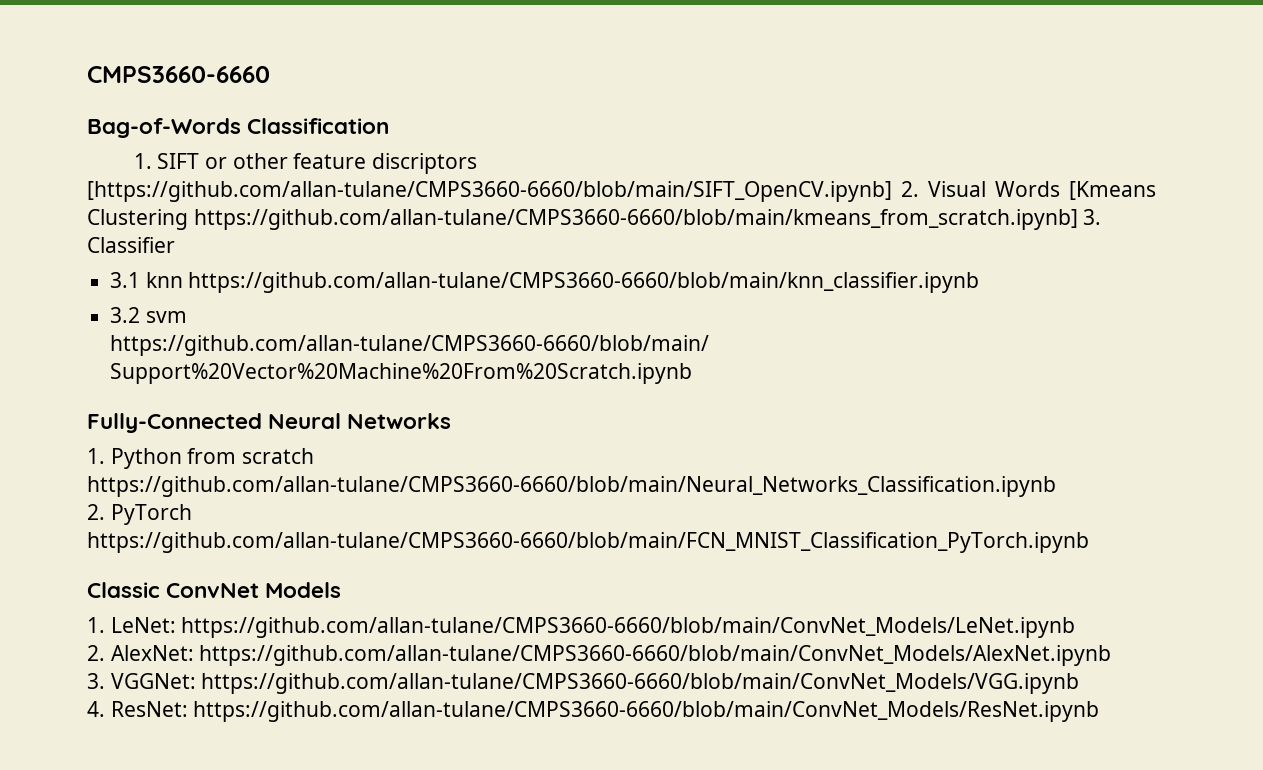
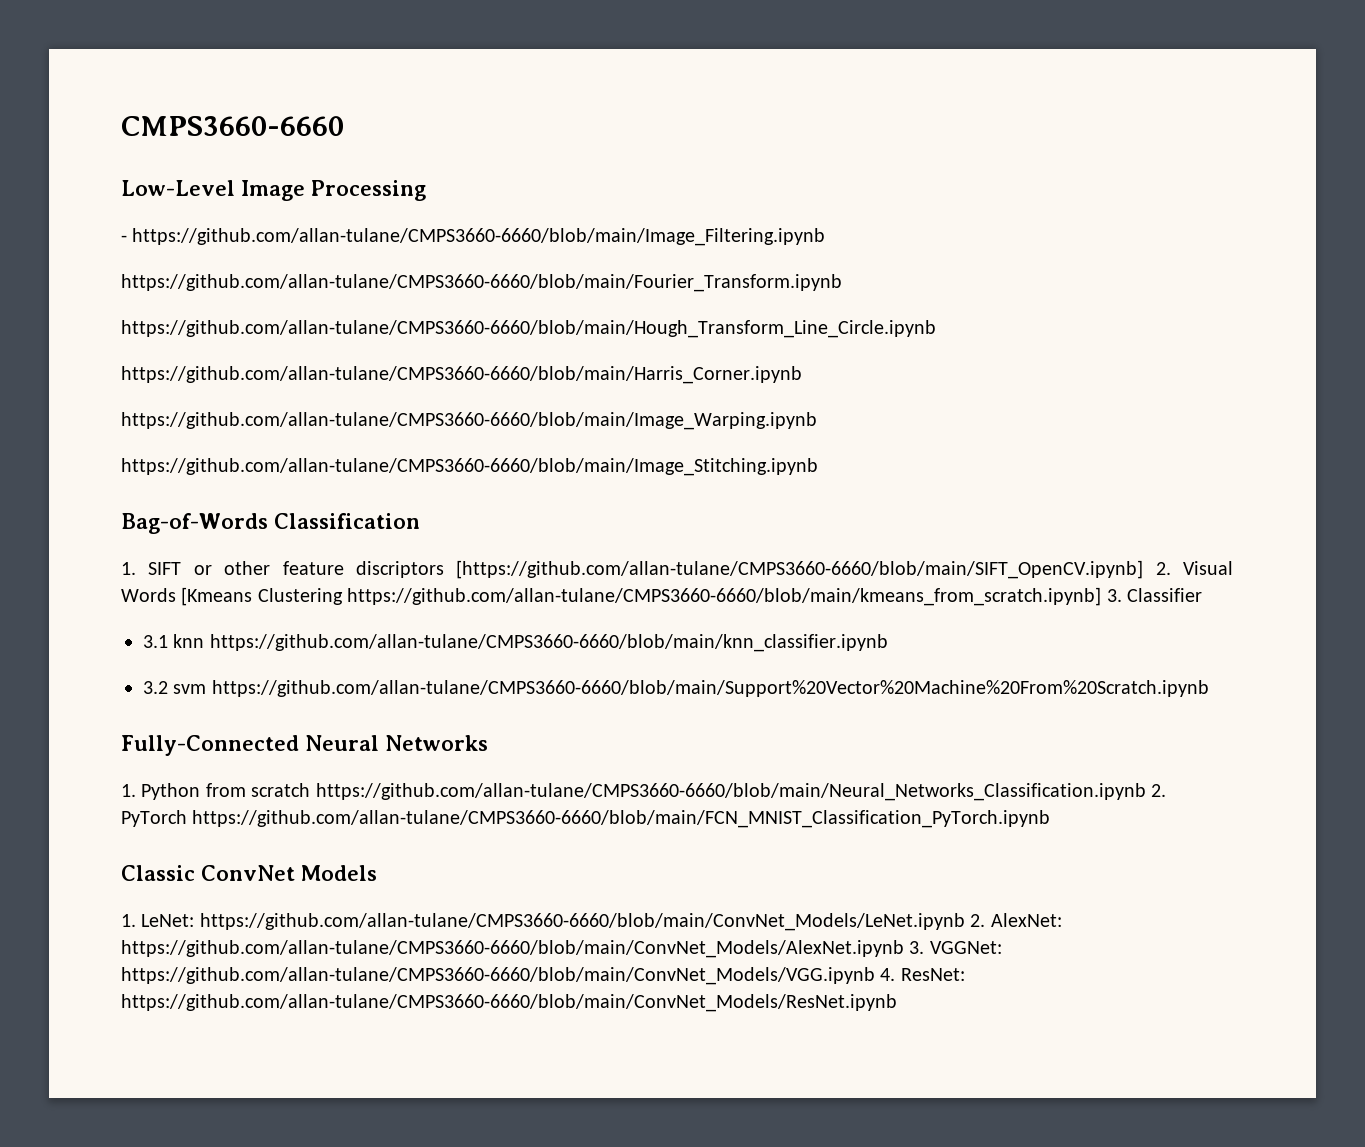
(270, 74) none -> [121,180,426,201] [121,228,826,246] [121,274,842,292] [121,320,936,338] [121,366,802,384] [121,412,817,430] [121,458,818,476] // Low-Level Image Processing // - https://github.com/allan-tulane/CMPS3660-6660/blob/main/Image_Filtering.ipynb // https://github.com/allan-tulane/CMPS3660-6660/blob/main/Fourier_Transform.ipynb // https://github.com/allan-tulane/CMPS3660-6660/blob/main/Hough_Transform_Line_Circle.ipynb // https://github.com/allan-tulane/CMPS3660-6660/blob/main/Harris_Corner.ipynb // https://github.com/allan-tulane/CMPS3660-6660/blob/main/Image_Warping.ipynb // https://github.com/allan-tulane/CMPS3660-6660/blob/main/Image_Stitching.ipynb
(1056, 486) // -> (1146, 792) none
(1076, 627) // -> (965, 922) none
(1112, 655) // -> (904, 949) none
(1080, 683) // -> (875, 976) none

